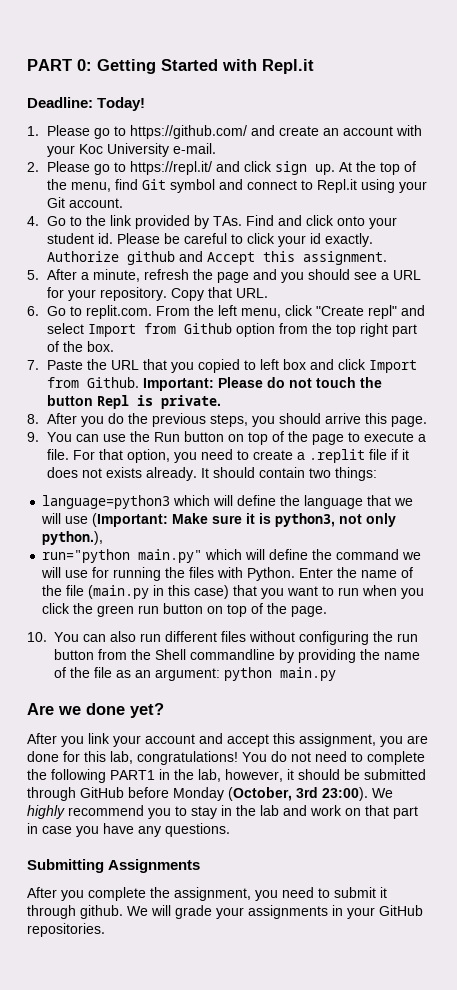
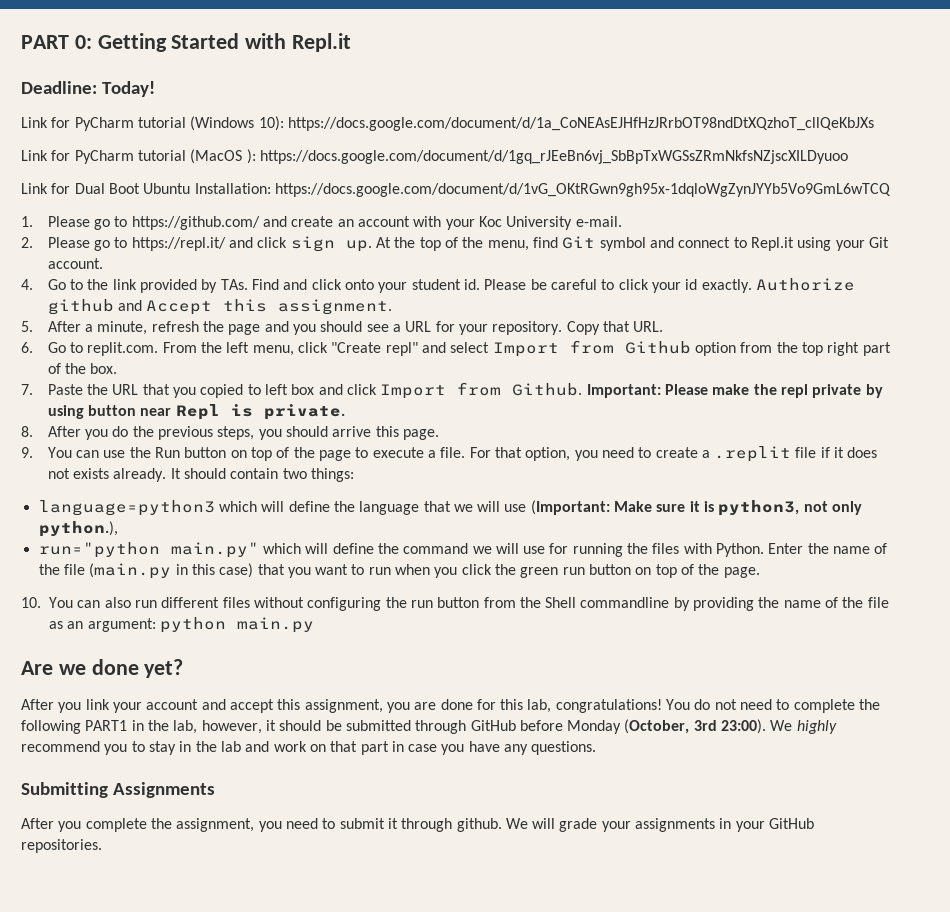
(146, 104) none -> [21,116,874,131] [21,149,848,164] [21,183,891,197] // Link for PyCharm tutorial (Windows 10): https://docs.google.com/document/d/1a_CoNEAsEJHfHzJRrbOT98ndDtXQzhoT_cllQeKbJXs // Link for PyCharm tutorial (MacOS ): https://docs.google.com/document/d/1gq_rJEeBn6vj_SbBpTxWGSsZRmNkfsNZjscXILDyuoo // Link for Dual Boot Ubuntu Installation: https://docs.google.com/document/d/1vG_OKtRGwn9gh95x-1dqloWgZynJYYb5Vo9GmL6wTCQ
[266,377,382,388] [46,395,93,406] do not touch the button -> [712,384,883,398] [47,405,172,419] make the repl private by using button near

